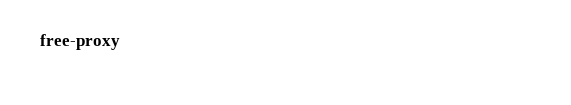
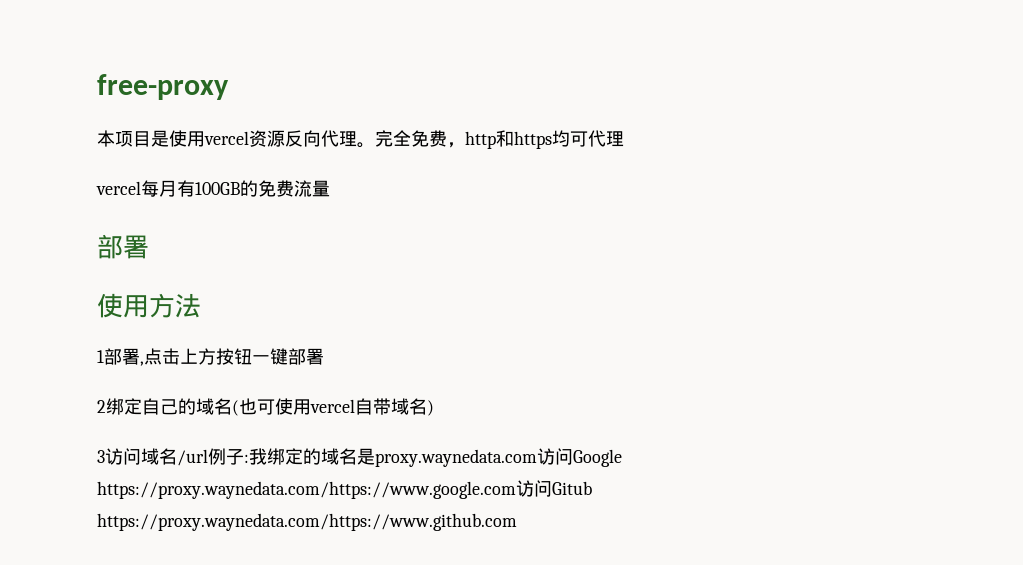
(120, 42) none -> [97,130,624,149] [96,180,330,197] [97,234,149,259] [97,293,201,318] [97,348,324,366] [97,398,434,416] [97,448,622,467] [97,480,592,499] [97,513,517,531] // 本项目是使用vercel资源反向代理。完全免费，http和https均可代理 // vercel每月有100GB的免费流量 // 部署 // 使用方法 // 1部署,点击上方按钮一键部署 // 2绑定自己的域名(也可使用vercel自带域名) // 3访问域名/url例子:我绑定的域名是proxy.waynedata.com访问Google https://proxy.waynedata.com/https://www.google.com访问Gitub https://proxy.waynedata.com/https://www.github.com

